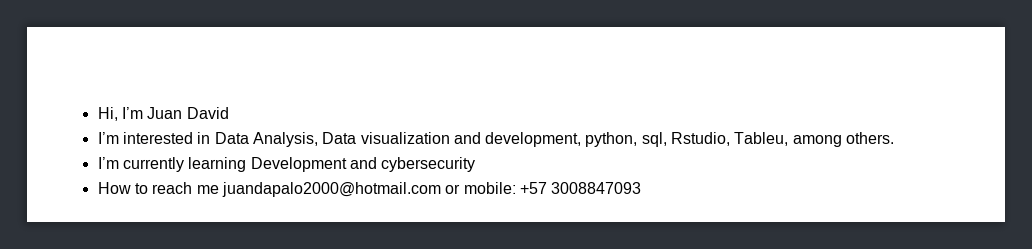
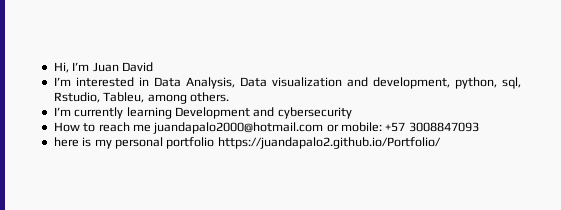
(642, 188) none -> [53,137,441,149] // here is my personal portfolio https://juandapalo2.github.io/Portfolio/

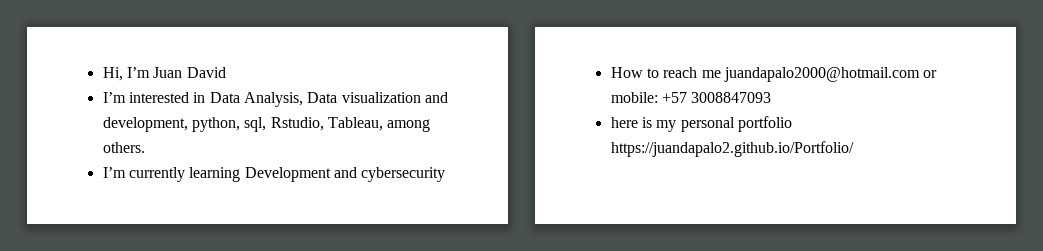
[103,92,145,103] Tableu, -> [327,117,383,131] Tableau,

